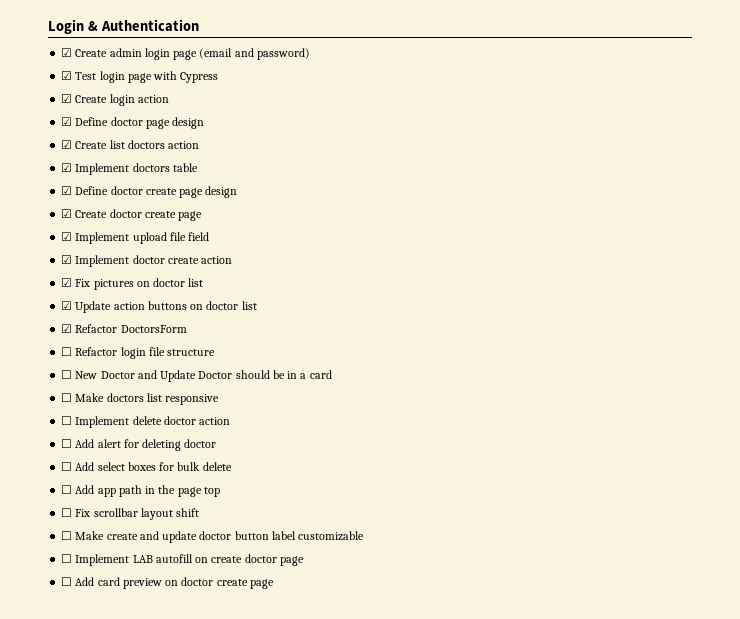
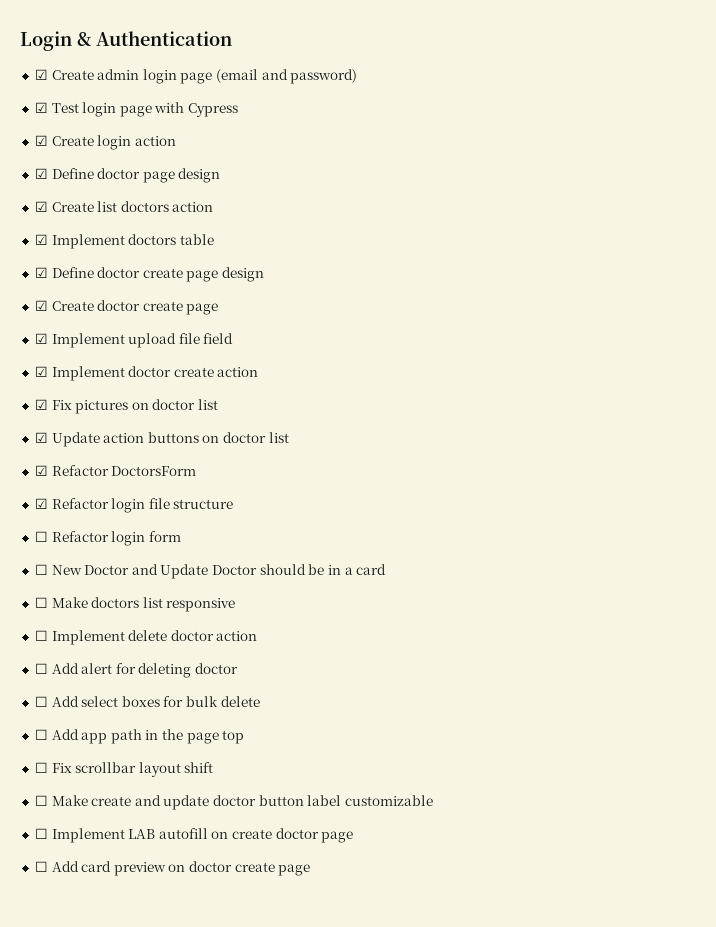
[61,347,73,356] ☐ -> [34,498,48,509] ☑
(216, 352) none -> [34,531,181,546] // ☐ Refactor login form

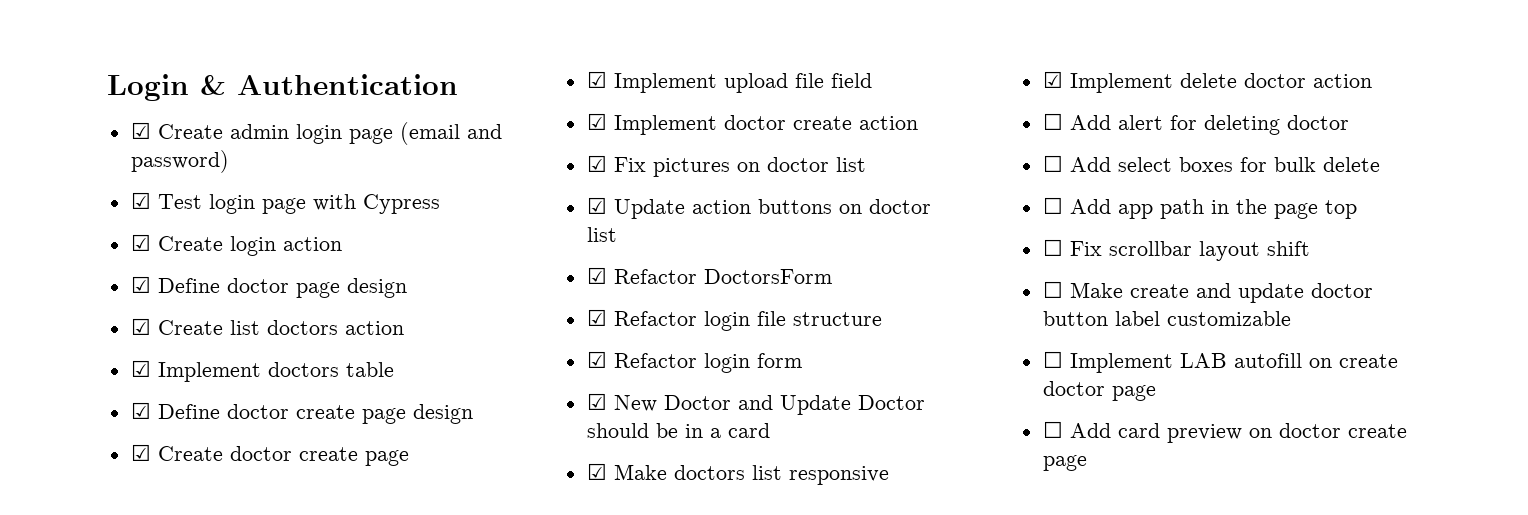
[34,531,48,542] ☐ -> [586,351,607,368] ☑
[34,564,48,575] ☐ -> [586,393,607,410] ☑
[34,597,48,608] ☐ -> [586,463,607,480] ☑
[34,630,48,641] ☐ -> [1042,71,1063,88] ☑

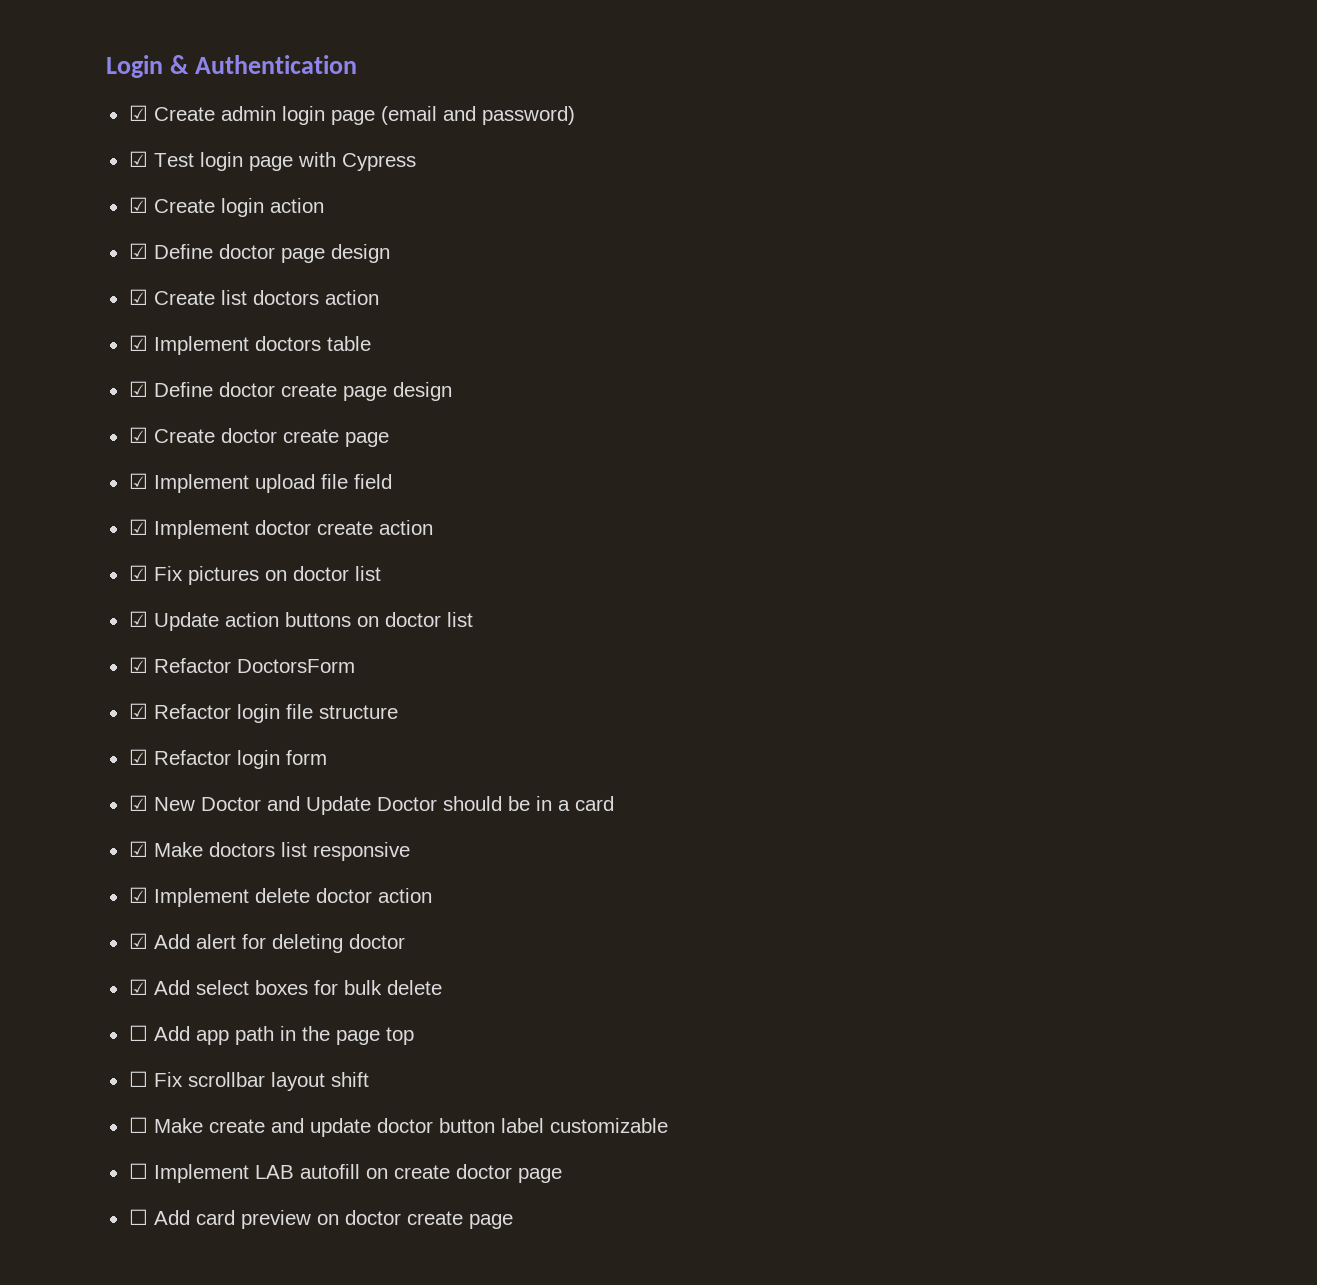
[1042,113,1063,130] ☐ -> [128,933,148,949] ☑
[1042,155,1063,172] ☐ -> [128,979,148,995] ☑

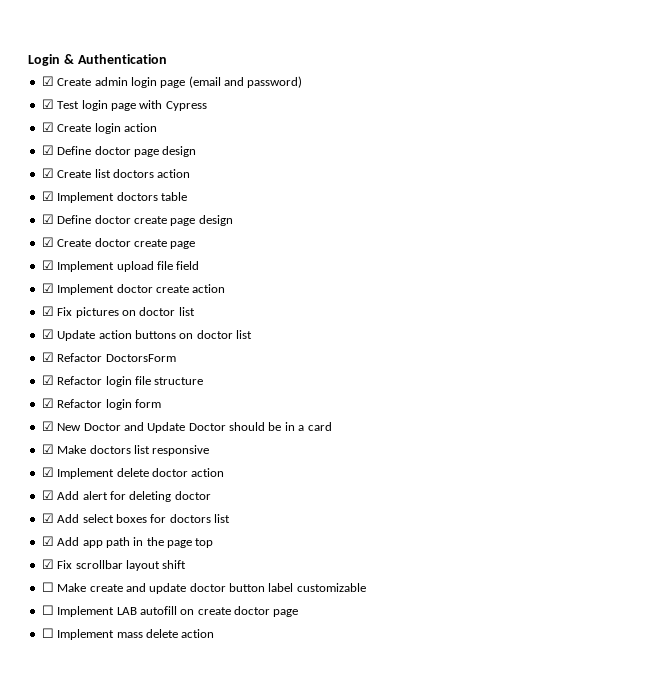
[343,980,442,995] [128,1025,148,1041] bulk delete // ☐ -> [169,514,230,523] [41,536,54,546] doctors list // ☑
[128,1071,148,1087] ☐ -> [41,559,54,569] ☑
[153,1210,513,1229] Add card preview on doctor create page -> [57,629,215,640] Implement mass delete action

